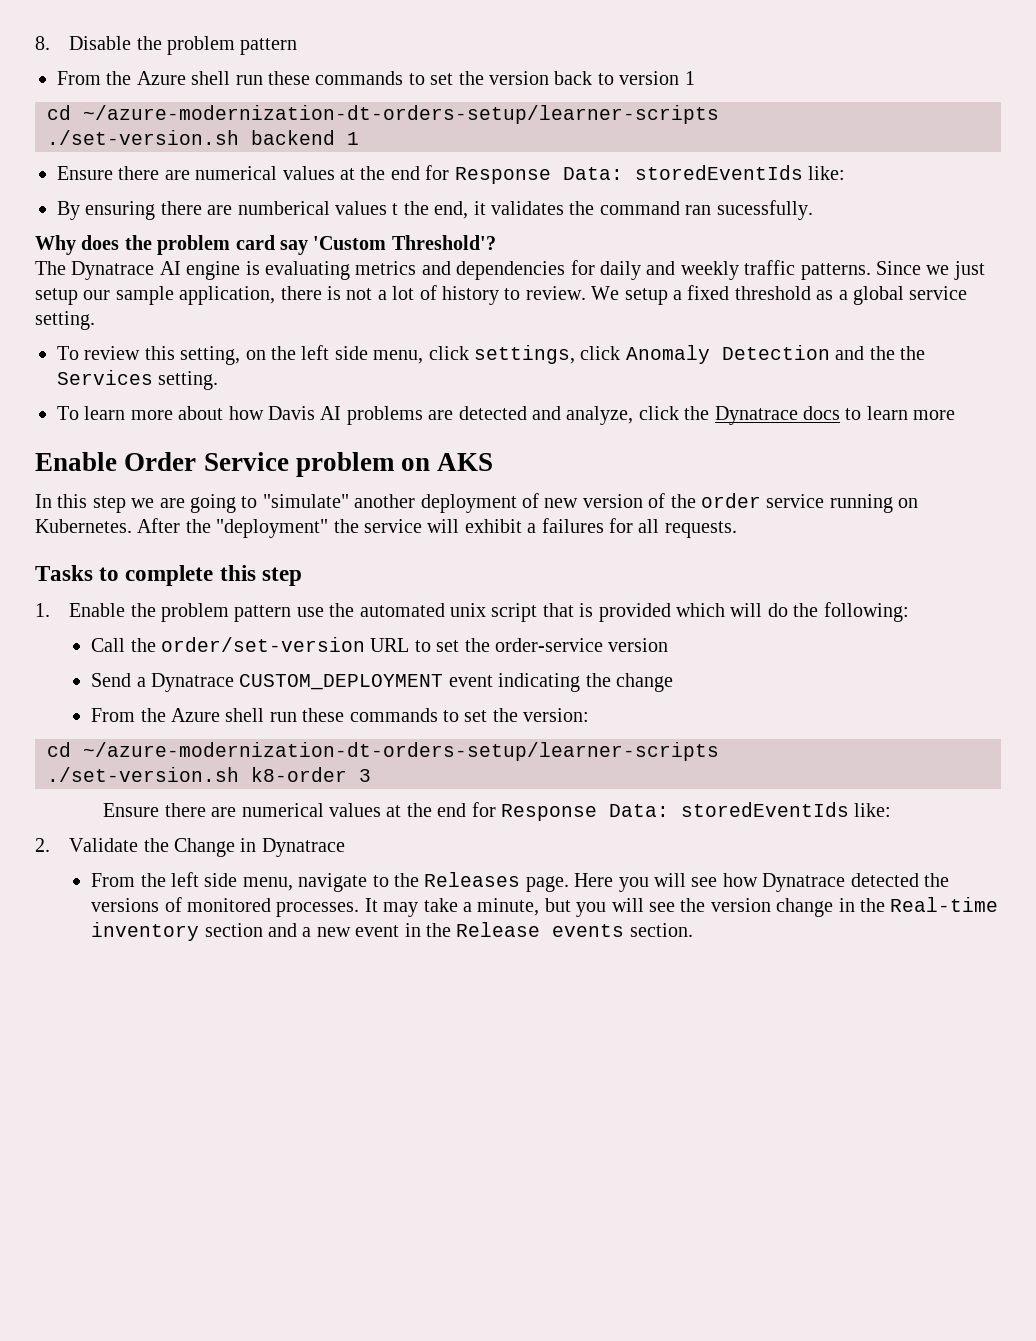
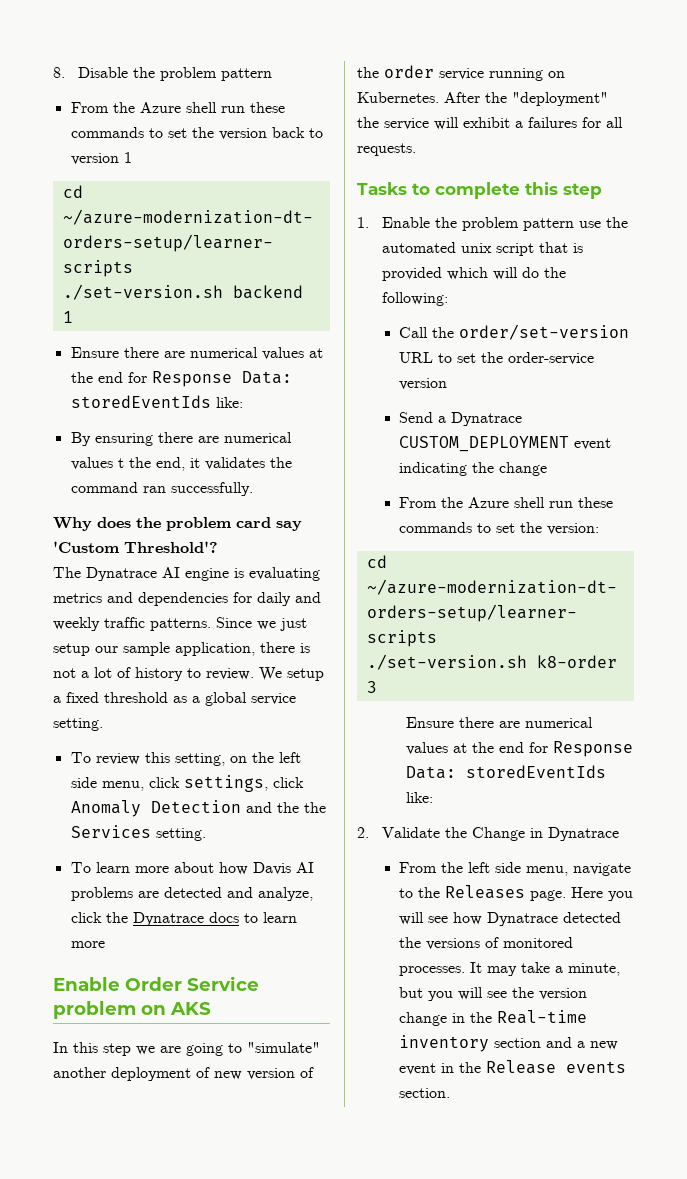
[237,201,330,215] numberical -> [223,432,292,443] numerical
[716,200,813,220] sucessfully. -> [170,482,253,496] successfully.

